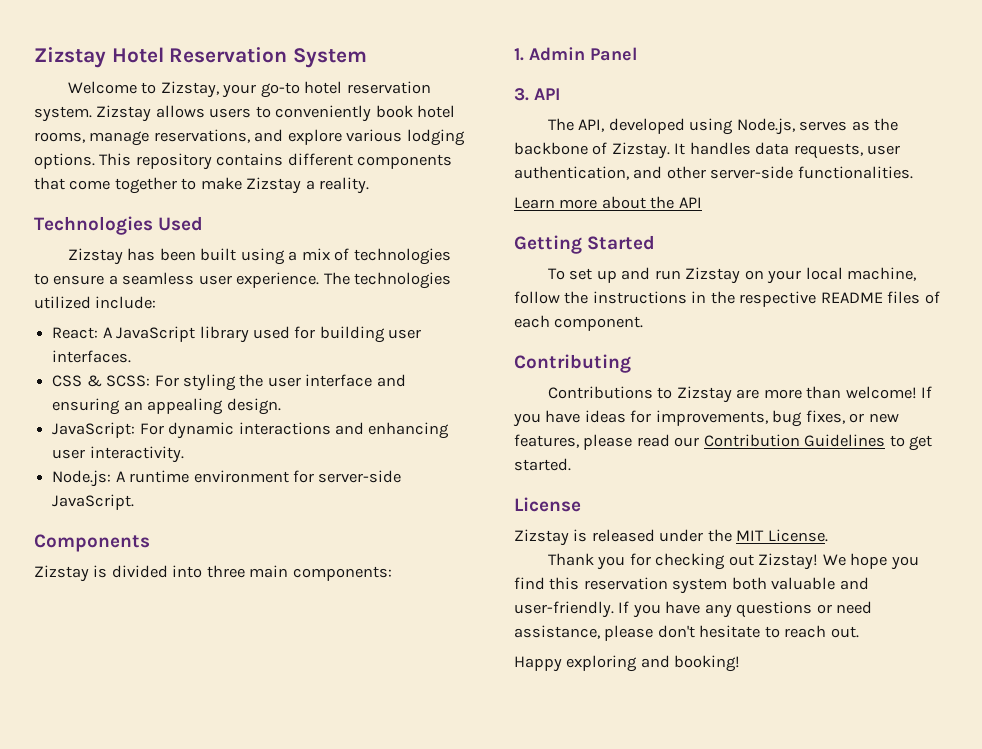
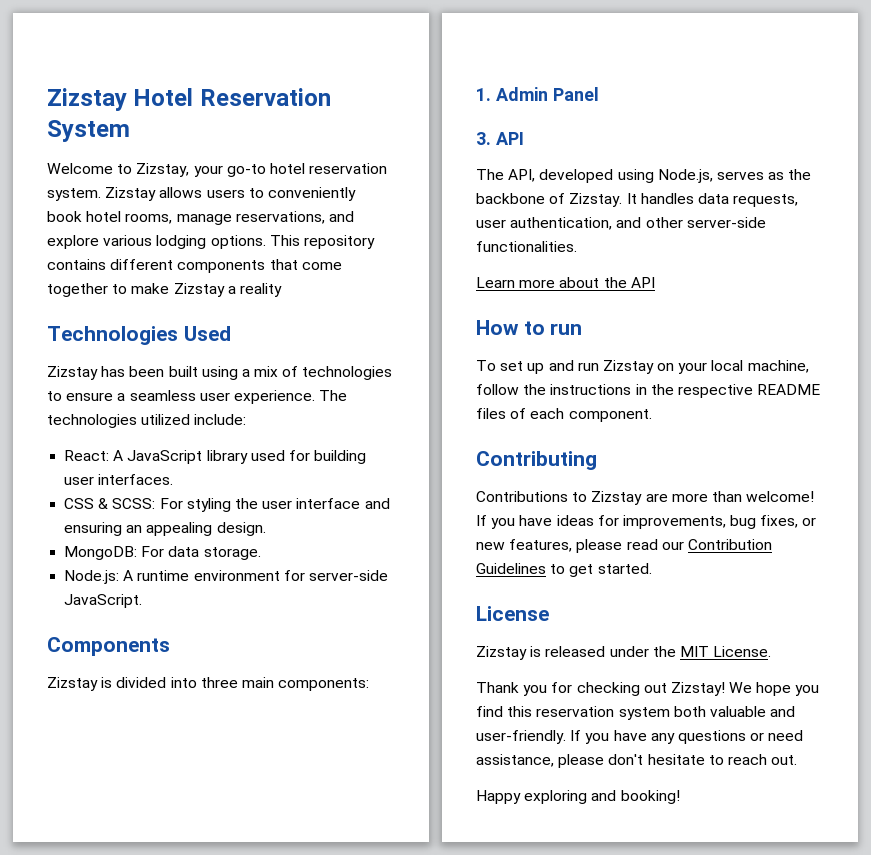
[319,177,370,194] reality. -> [239,283,282,297] reality
[52,422,450,439] [52,446,184,463] JavaScript: For dynamic interactions and enhancing user interactivity. -> [64,546,261,560] MongoDB: For data storage.
[514,235,656,254] Getting Started -> [476,320,583,335] How to run

